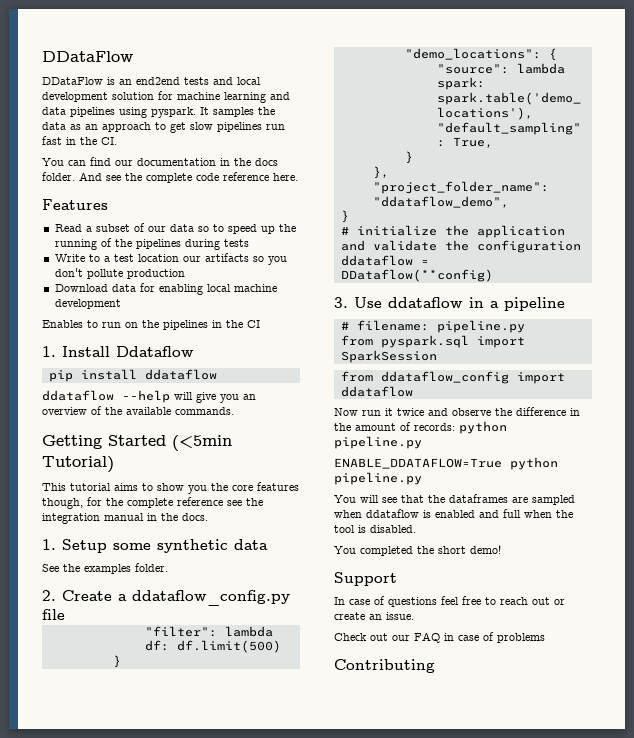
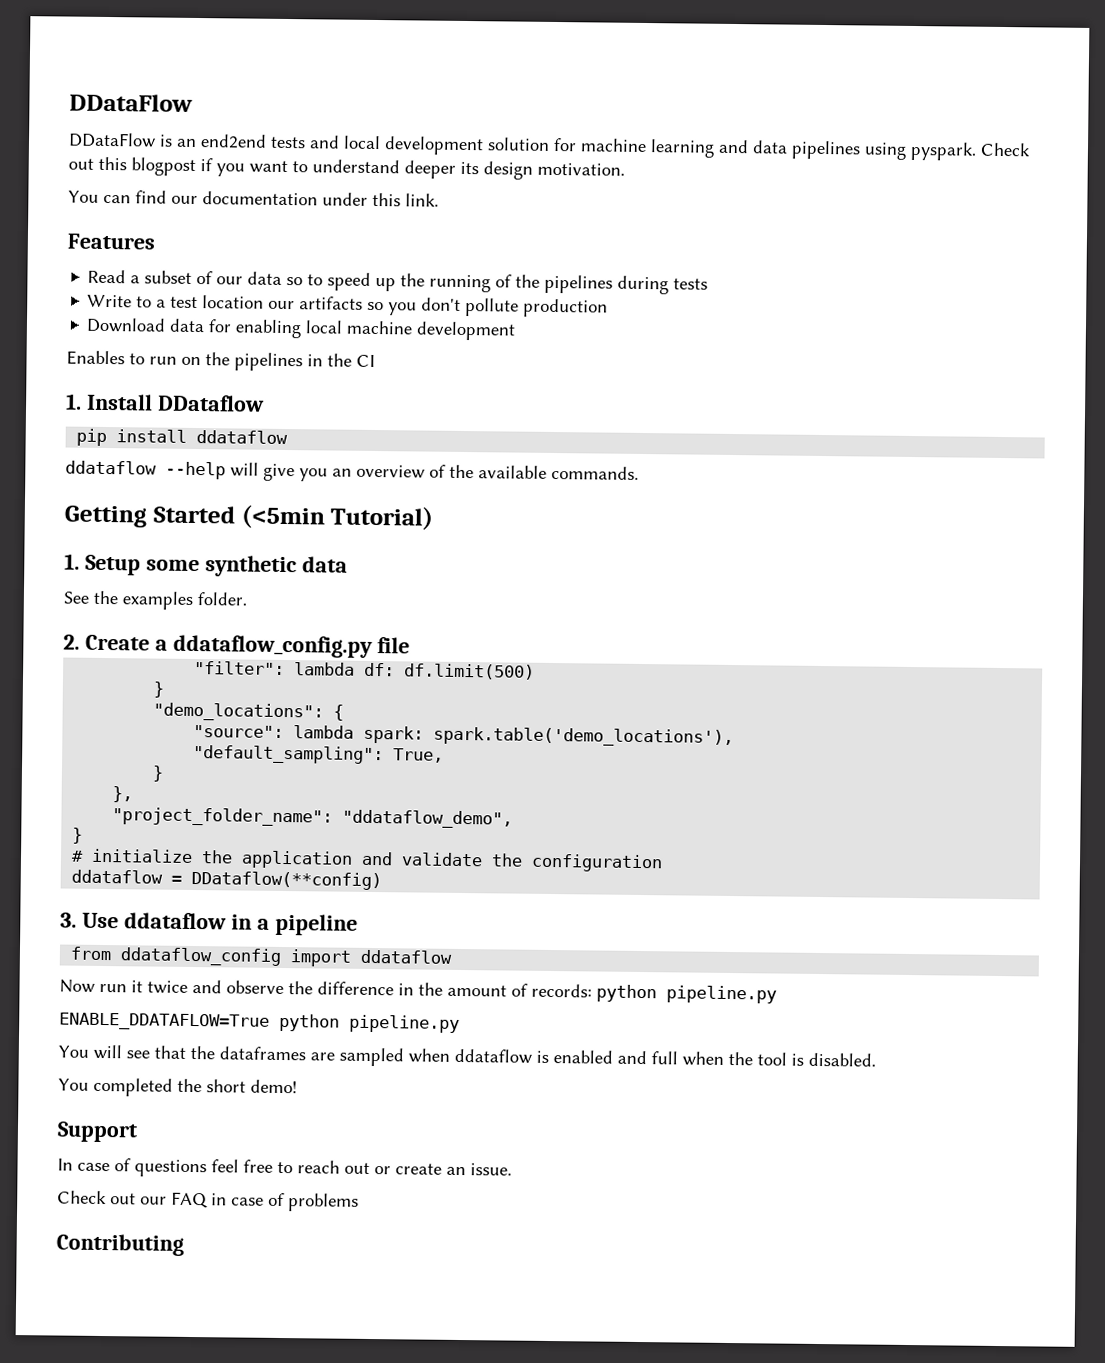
[200,107,275,117] [42,122,285,133] [42,136,117,145] It samples the data as an approach to get slow pipelines run fast in the CI. -> [980,142,1031,157] [68,156,625,180] Check out this blogpost if you want to understand deeper its design motivation.
[220,158,278,166] [42,172,298,183] in the docs folder. And see the complete code reference here. -> [322,192,439,207] under this link.
[116,346,194,357] Ddataflow -> [157,394,265,412] DDataflow
[42,482,299,494] [42,497,263,509] [42,513,208,524] // This tutorial aims to show you the core features though, for the complete reference see the integration manual in the docs. -> (434, 518) none
[340,320,525,333] [340,335,525,348] [340,350,437,363] // # filename: pipeline.py // from pyspark.sql import SparkSession -> (358, 924) none

